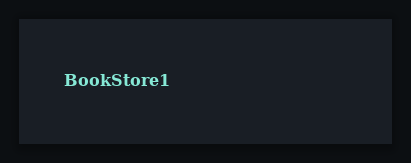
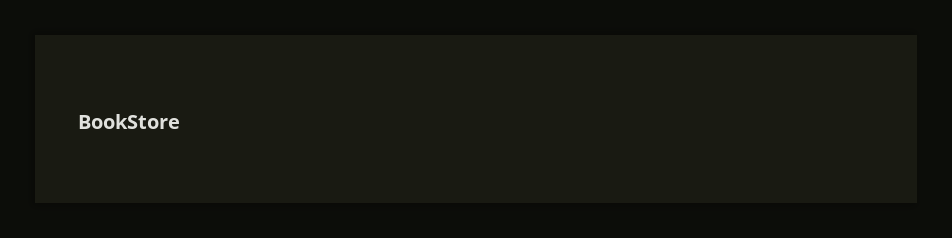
[64,74,170,86] BookStore1 -> [78,114,180,129] BookStore

